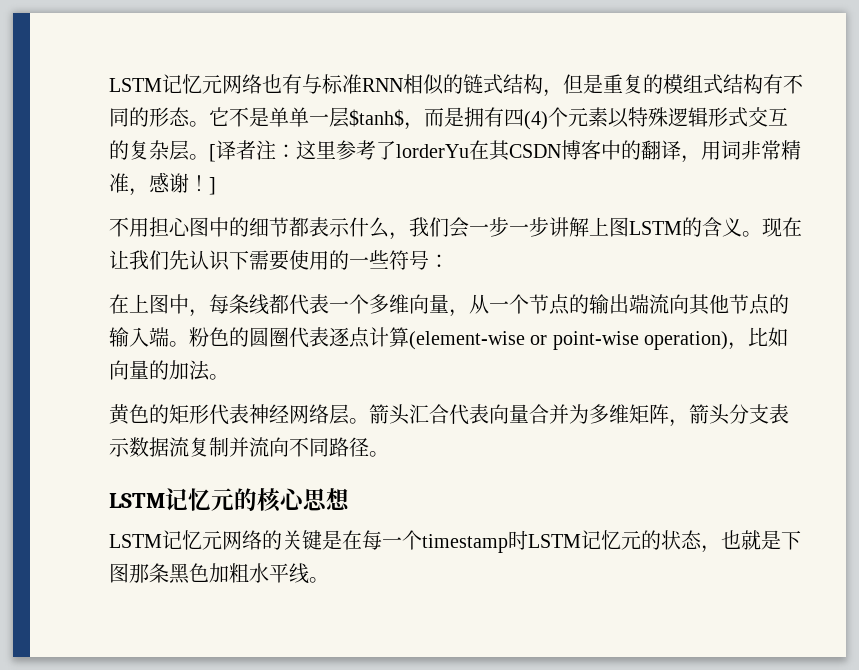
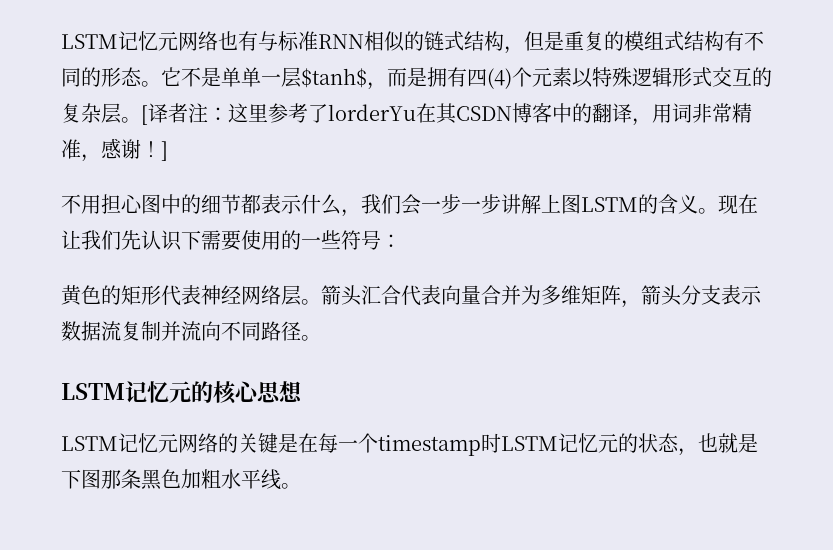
[109,294,789,317] [109,327,789,350] [109,360,229,381] // 在上图中，每条线都代表一个多维向量，从一个节点的输出端流向其他节点的输入端。粉色的圆圈代表逐点计算(element-wise or point-wise operation)，比如向量的加法。 -> (401, 241) none

